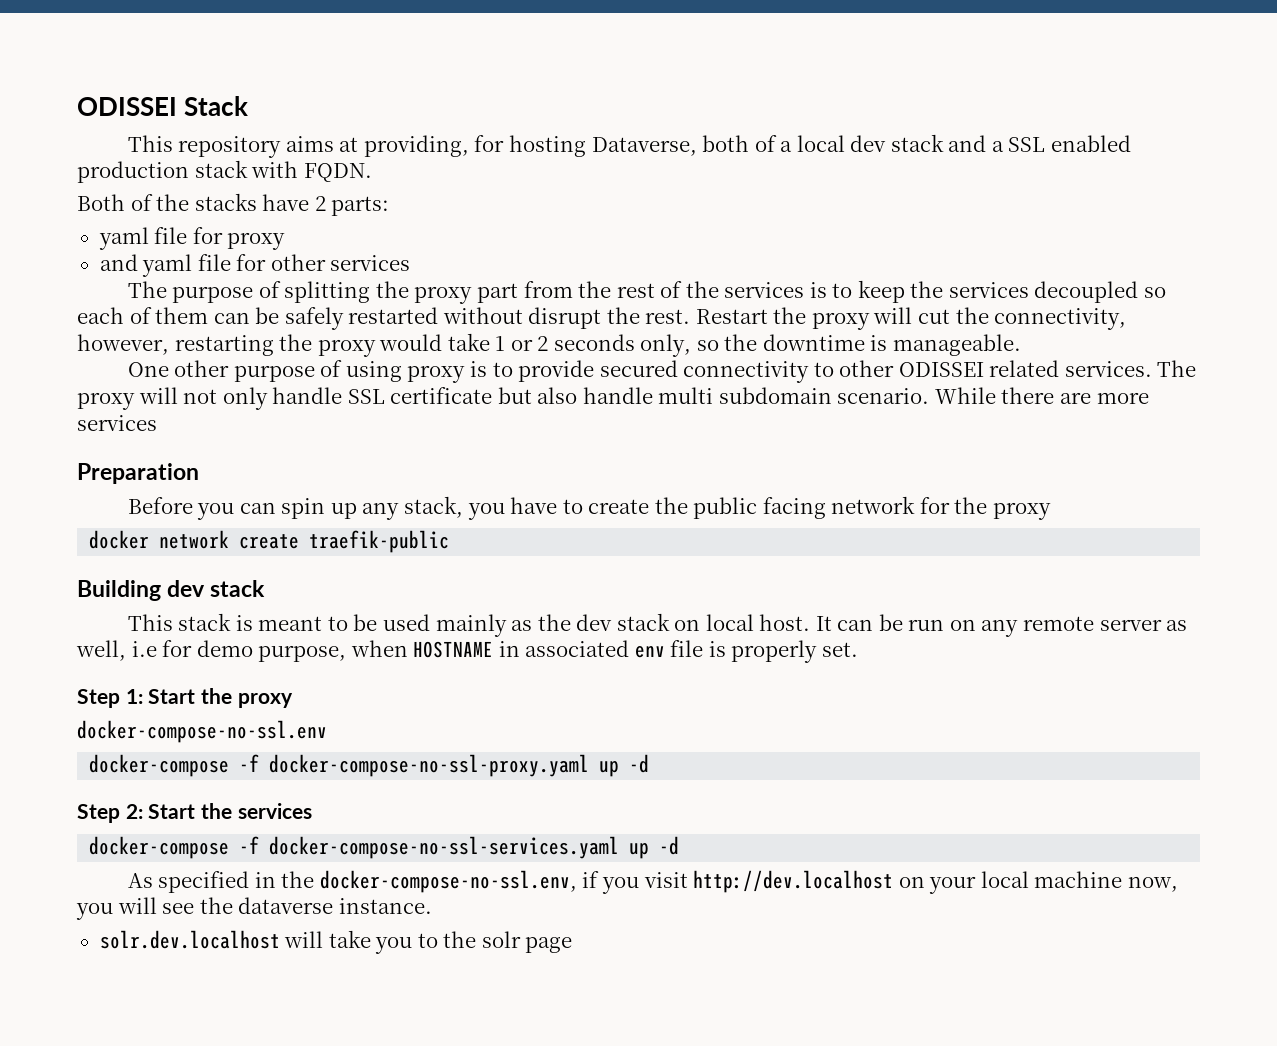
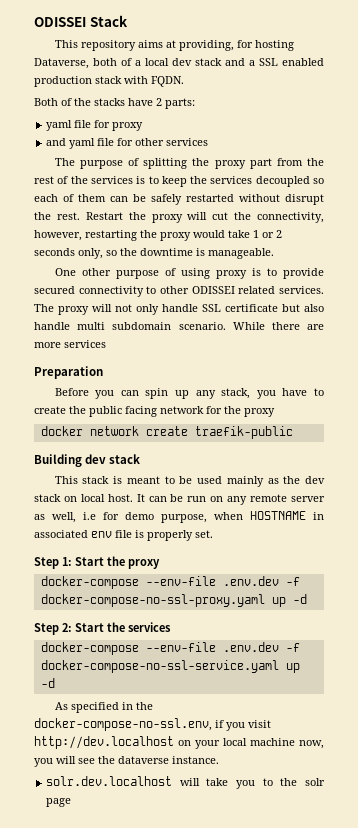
[77,720,327,743] [89,754,230,777] // docker-compose-no-ssl.env // docker-compose -> [40,576,279,589] // docker-compose --env-file .env.dev
[239,836,620,859] -f docker-compose-no-ssl-services.yaml -> [145,642,300,652] [40,660,279,673] --env-file .env.dev -f docker-compose-no-ssl-service.yaml

